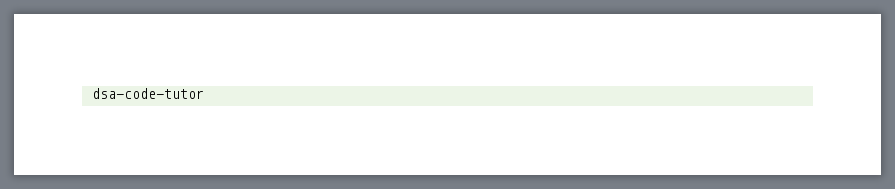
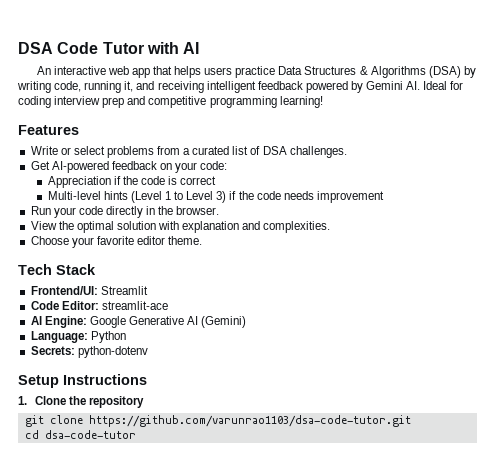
(91, 93) none -> [18,42,200,54] [36,66,476,78] [17,81,464,93] [18,96,323,108] [18,125,79,135] [30,146,347,158] [30,161,228,173] [47,176,217,188] [47,191,384,203] [30,206,220,218] [30,221,331,233] [30,236,203,248] [18,264,96,275] [30,286,148,295] [30,301,168,310] [30,316,247,328] [30,331,126,343] [30,346,148,358] [18,374,147,388] [18,396,145,408] [24,415,411,427] [24,430,39,439] DSA Code Tutor with AI // An interactive web app that helps users practice Data Structures & Algorithms (DSA) by writing code, running it, and receiving intelligent feedback powered by Gemini AI. Ideal for coding interview prep and competitive programming learning! // Features // Write or select problems from a curated list of DSA challenges. // Get AI-powered feedback on your code: // Appreciation if the code is correct // Multi-level hints (Level 1 to Level 3) if the code needs improvement // Run your code directly in the browser. // View the optimal solution with explanation and complexities. // Choose your favorite editor theme. // Tech Stack // Frontend/UI: Streamlit // Code Editor: streamlit-ace // AI Engine: Google Generative AI (Gemini) // Language: Python // Secrets: python-dotenv // Setup Instructions // 1. Clone the repository // git clone https://github.com/varunrao1103/dsa-code-tutor.git // cd

